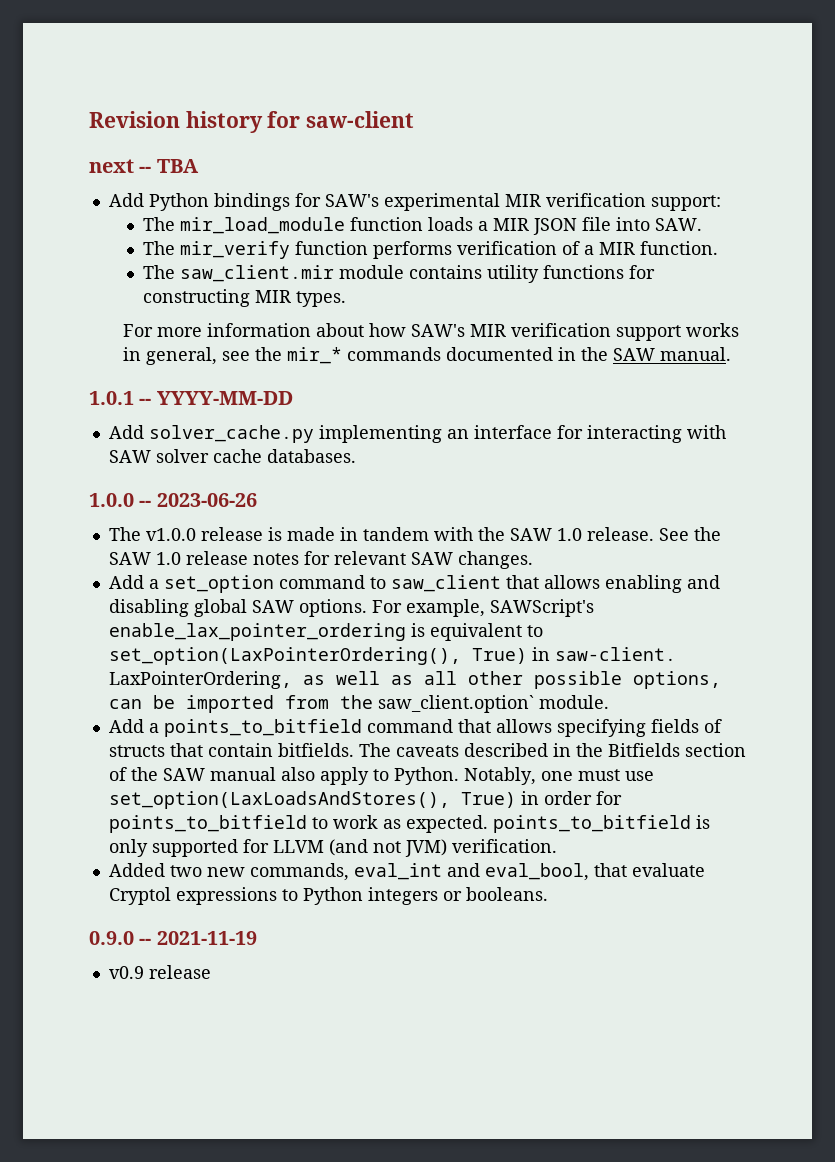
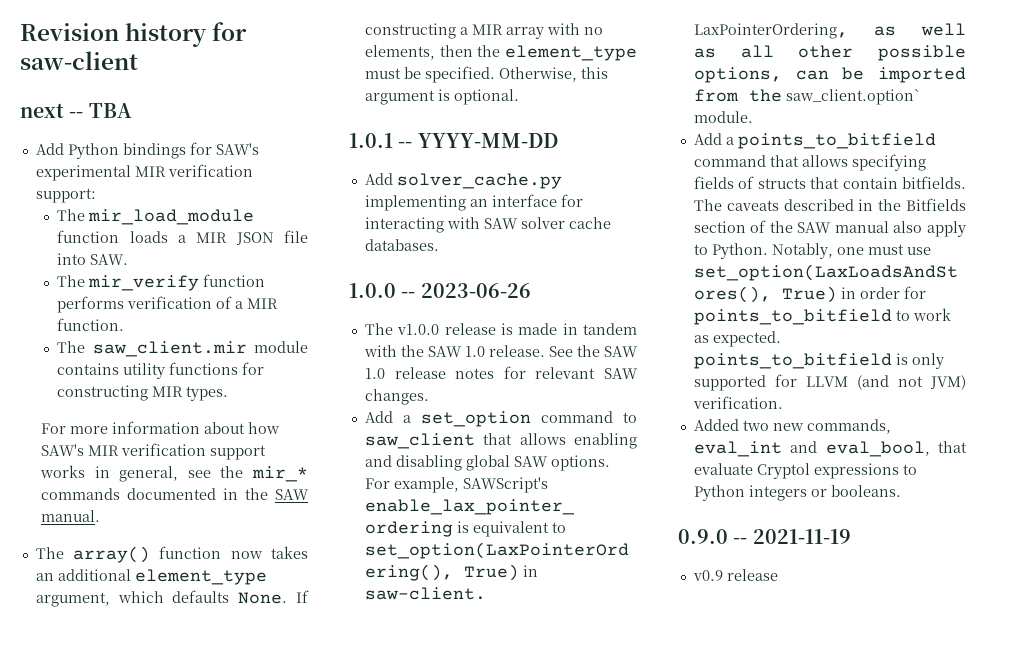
(732, 354) none -> [35,546,308,563] [35,569,267,585] [35,590,309,607] [364,23,603,39] [364,45,637,61] [364,66,608,83] [364,89,519,105] // The array() function now takes an additional element_type argument, which defaults None. If constructing a MIR array with no elements, then the element_type must be specified. Otherwise, this argument is optional.

